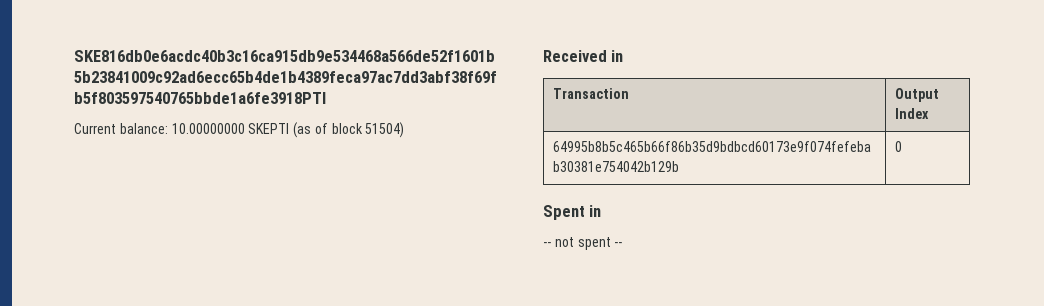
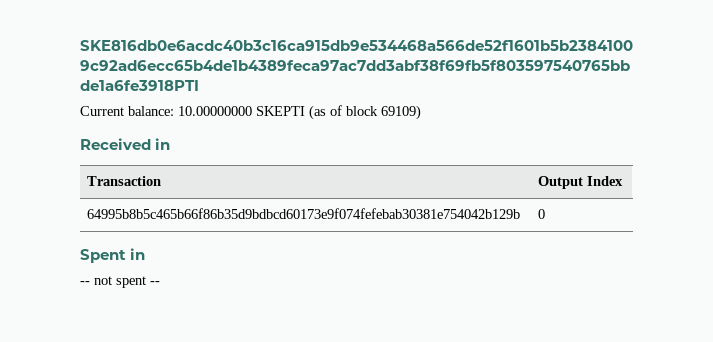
[365,122,405,138] 51504) -> [381,105,421,120] 69109)

